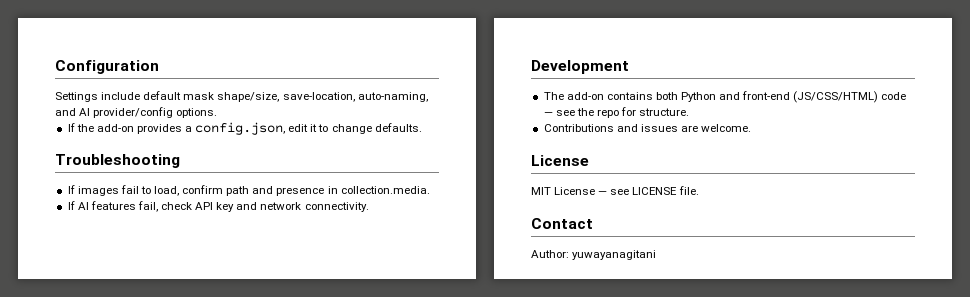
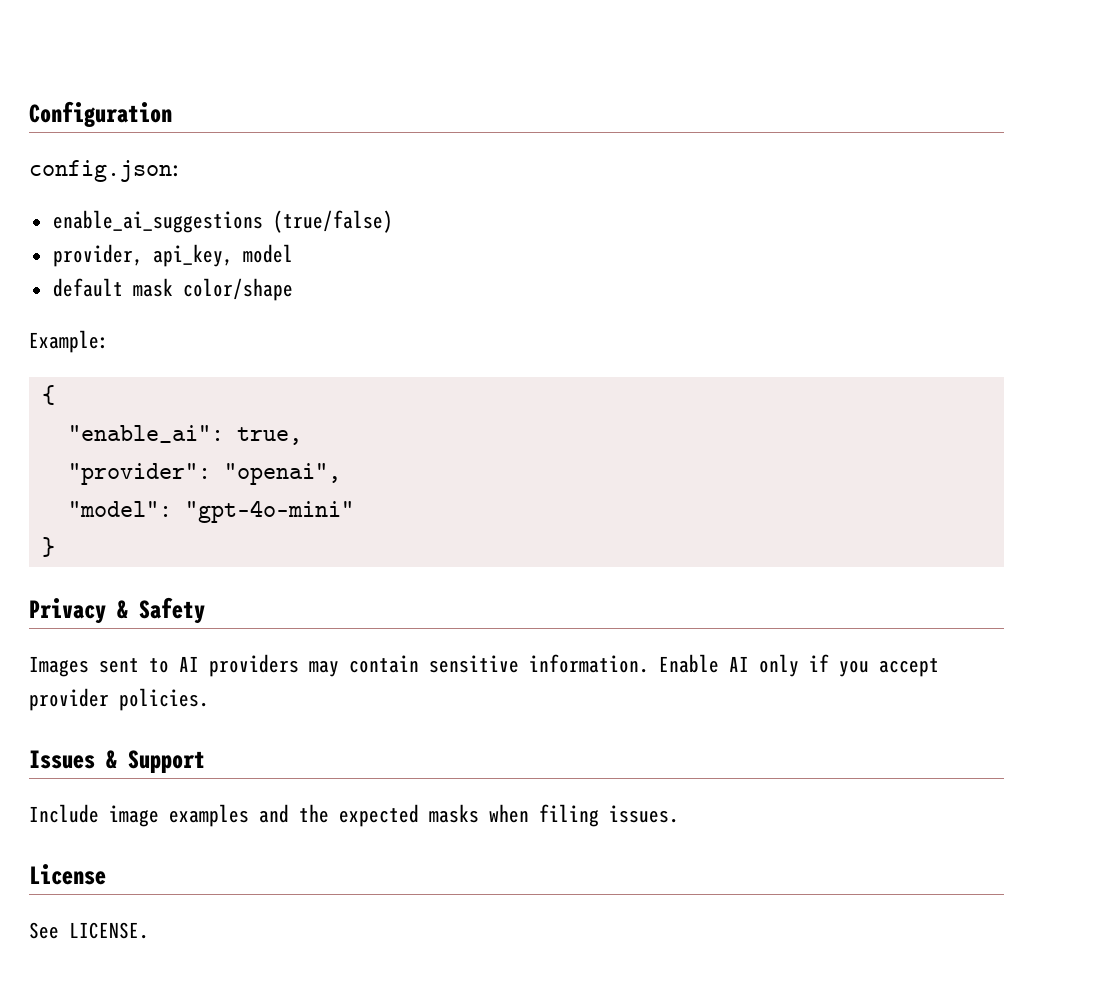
[55,91,428,102] [55,107,218,118] [67,122,422,135] [55,154,180,168] [67,185,430,196] [67,201,369,212] [531,60,629,74] [543,91,907,103] [543,107,690,118] [543,124,752,132] [531,155,589,166] [531,186,699,195] [531,218,593,229] [531,250,657,260] Settings include default mask shape/size, save-location, auto-naming, and AI provider/config options. // If the add-on provides a config.json, edit it to change defaults. // Troubleshooting // If images fail to load, confirm path and presence in collection.media. // If AI features fail, check API key and network connectivity. // Development // The add-on contains both Python and front-end (JS/CSS/HTML) code — see the repo for structure. // Contributions and issues are welcome. // License // MIT License — see LICENSE file. // Contact // Author: yuwayanagitani -> [29,160,182,182] [52,210,393,233] [52,244,293,267] [52,278,293,301] [29,330,109,353] [41,385,55,405] [67,425,302,445] [67,463,341,485] [67,500,354,523] [41,537,55,557] [29,597,205,624] [29,654,939,677] [29,688,209,711] [29,750,205,773] [29,804,679,827] [29,864,106,885] [29,922,149,939] config.json: // enable_ai_suggestions (true/false) // provider, api_key, model // default mask color/shape // Example: // { // "enable_ai": true, // "provider": "openai", // "model": "gpt-4o-mini" // } // Privacy & Safety // Images sent to AI providers may contain sensitive information. Enable AI only if you accept provider policies. // Issues & Support // Include image examples and the expected masks when filing issues. // License // See LICENSE.

